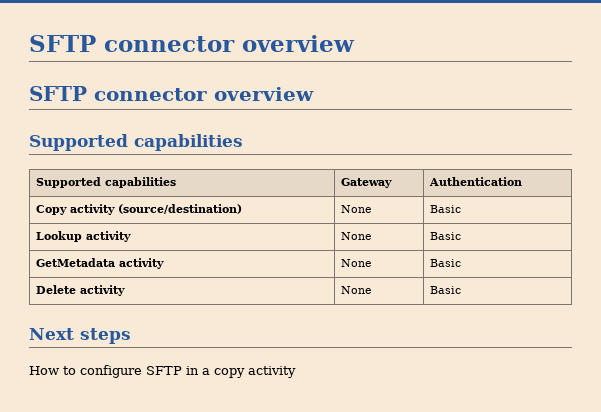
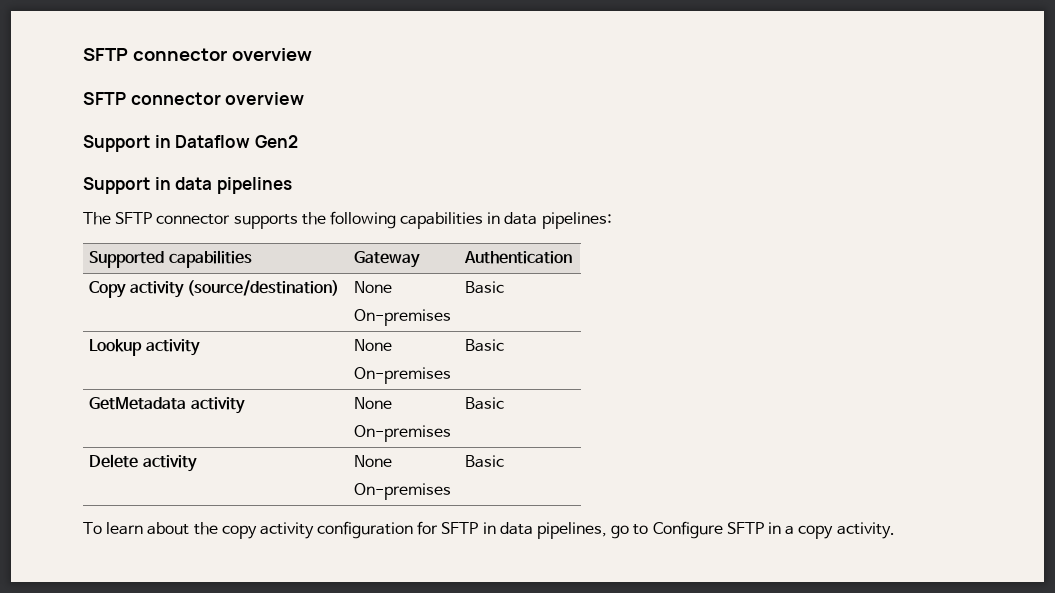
[29,134,243,151] Supported capabilities -> [83,135,298,152] [83,177,292,194] [83,211,612,229] Support in Dataflow Gen2 // Support in data pipelines // The SFTP connector supports the following capabilities in data pipelines:
(372, 209) none -> [354,309,452,326] // On-premises
(372, 236) none -> [354,367,452,384] // On-premises
(372, 263) none -> [354,425,452,442] // On-premises
[429,286,461,294] [29,328,131,344] [29,365,142,378] | Basic // Next steps // How to configure -> [354,483,452,500] [465,455,505,468] [83,521,723,539] // On-premises | Basic // To learn about the copy activity configuration for SFTP in data pipelines, go to Configure
[248,366,296,378] activity -> [836,522,895,539] activity.

